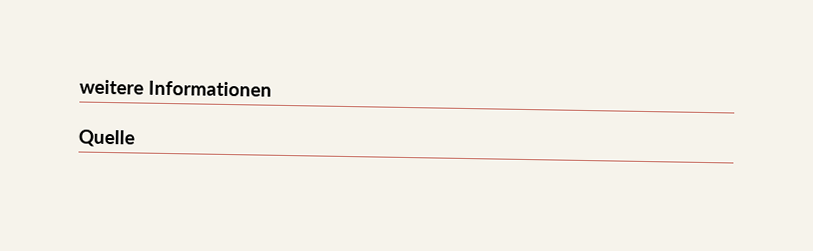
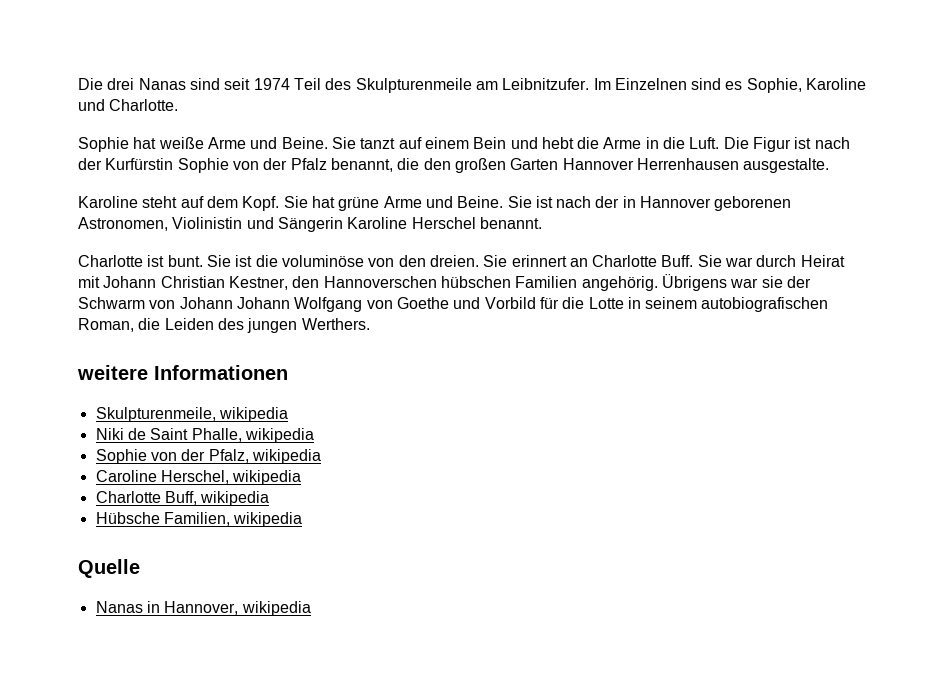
[79,79,273,97] [78,129,135,148] weitere Informationen // Quelle -> [78,78,867,93] [78,99,179,111] [78,137,850,152] [78,158,830,173] [78,196,792,211] [78,217,542,232] [78,255,845,267] [78,274,811,291] [78,297,829,312] [78,318,370,333] [77,365,288,380] [95,407,288,422] [95,428,314,443] [95,449,321,464] [95,470,302,485] [95,491,270,506] [95,512,303,527] [78,559,140,578] [95,601,311,616] Die drei Nanas sind seit 1974 Teil des Skulpturenmeile am Leibnitzufer. Im Einzelnen sind es Sophie, Karoline und Charlotte. // Sophie hat weiße Arme und Beine. Sie tanzt auf einem Bein und hebt die Arme in die Luft. Die Figur ist nach der Kurfürstin Sophie von der Pfalz benannt, die den großen Garten Hannover Herrenhausen ausgestalte. // Karoline steht auf dem Kopf. Sie hat grüne Arme und Beine. Sie ist nach der in Hannover geborenen Astronomen, Violinistin und Sängerin Karoline Herschel benannt. // Charlotte ist bunt. Sie ist die voluminöse von den dreien. Sie erinnert an Charlotte Buff. Sie war durch Heirat mit Johann Christian Kestner, den Hannoverschen hübschen Familien angehörig. Übrigens war sie der Schwarm von Johann Johann Wolfgang von Goethe und Vorbild für die Lotte in seinem autobiografischen Roman, die Leiden des jungen Werthers. // weitere Informationen // Skulpturenmeile, wikipedia // Niki de Saint Phalle, wikipedia // Sophie von der Pfalz, wikipedia // Caroline Herschel, wikipedia // Charlotte Buff, wikipedia // Hübsche Familien, wikipedia // Quelle // Nanas in Hannover, wikipedia

